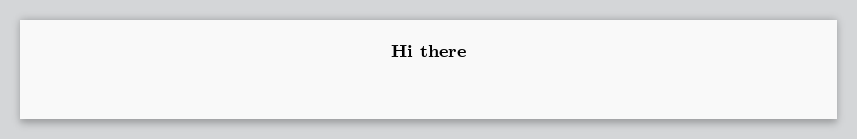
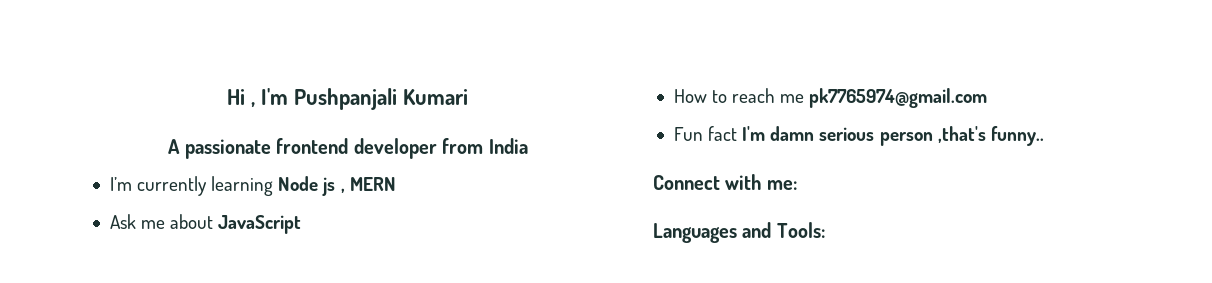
[420,45,466,57] there -> [251,88,468,110] [167,138,528,159] [109,176,396,196] [109,214,302,234] [673,88,988,108] [673,126,1044,146] [653,174,797,190] [653,222,825,243] , I'm Pushpanjali Kumari // A passionate frontend developer from India // I’m currently learning Node js , MERN // Ask me about JavaScript // How to reach me pk7765974@gmail.com // Fun fact I'm damn serious person ,that's funny.. // Connect with me: // Languages and Tools:

